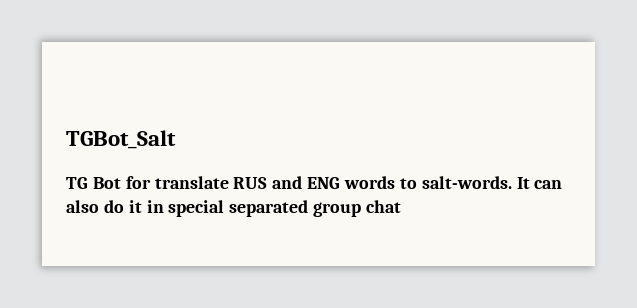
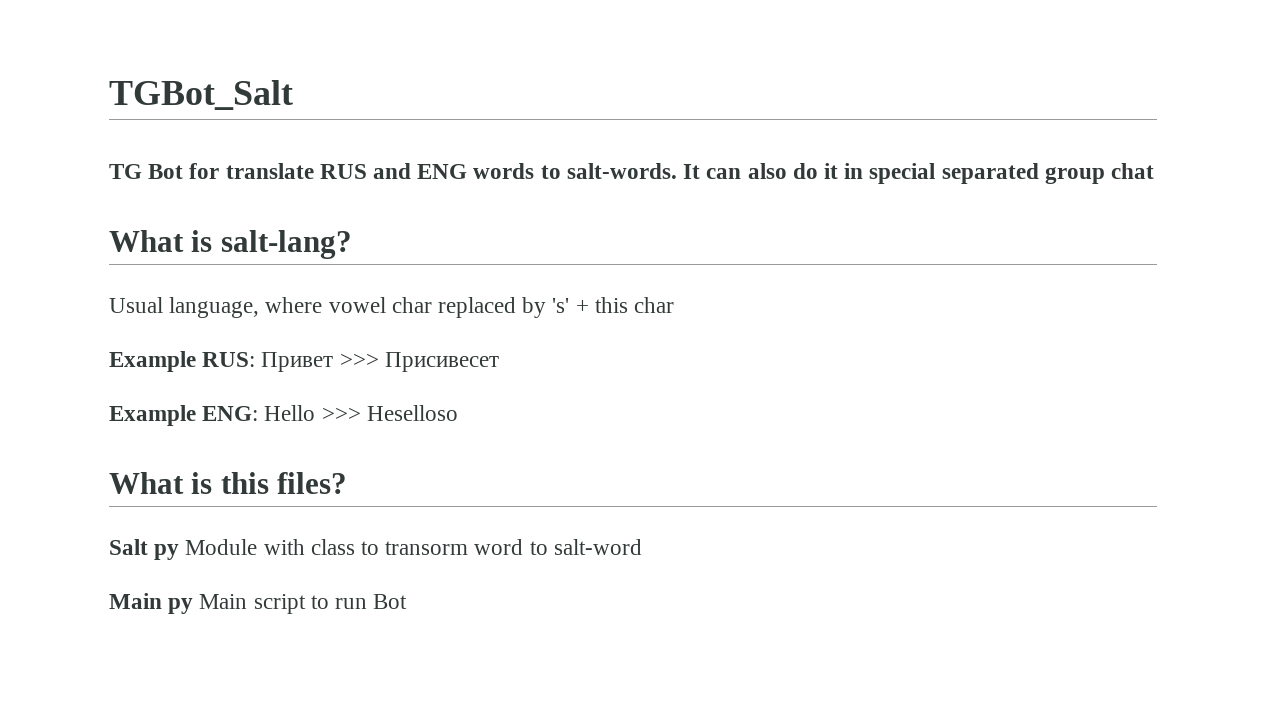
(402, 206) none -> [109,230,352,259] [109,297,675,318] [109,351,499,372] [109,405,458,426] [109,472,348,494] [109,539,642,560] [109,593,408,614] // What is salt-lang? // Usual language, where vowel char replaced by 's' + this char // Example RUS: Привет >>> Присивесет // Example ENG: Hello >>> Heselloso // What is this files? // Salt py Module with class to transorm word to salt-word // Main py Main script to run Bot

